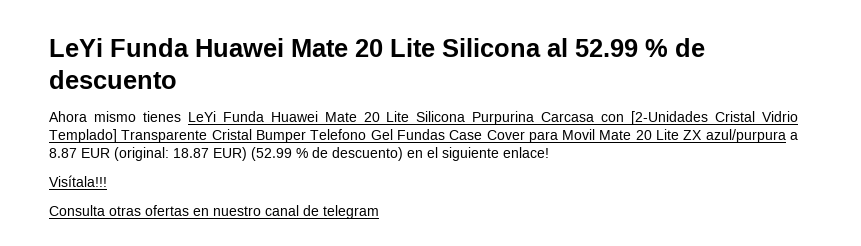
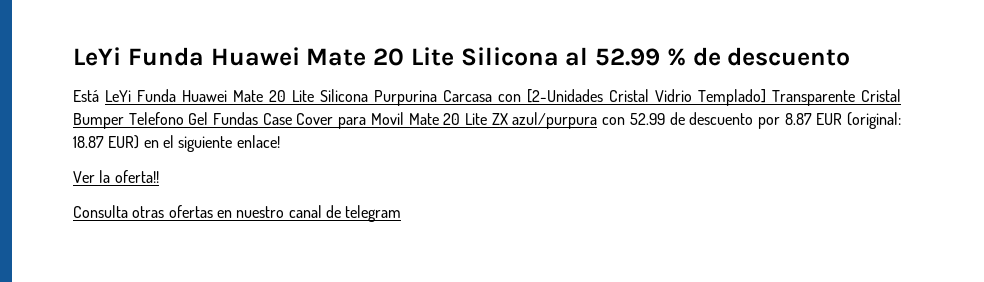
[49,111,181,122] Ahora mismo tienes -> [73,90,99,102] Está
[790,132,798,140] a -> [602,112,780,129] con 52.99 de descuento por
[251,147,403,161] (52.99 % de descuento) -> (140, 142) none
[49,175,107,187] Visítala!!! -> [73,170,159,183] Ver la oferta!!

